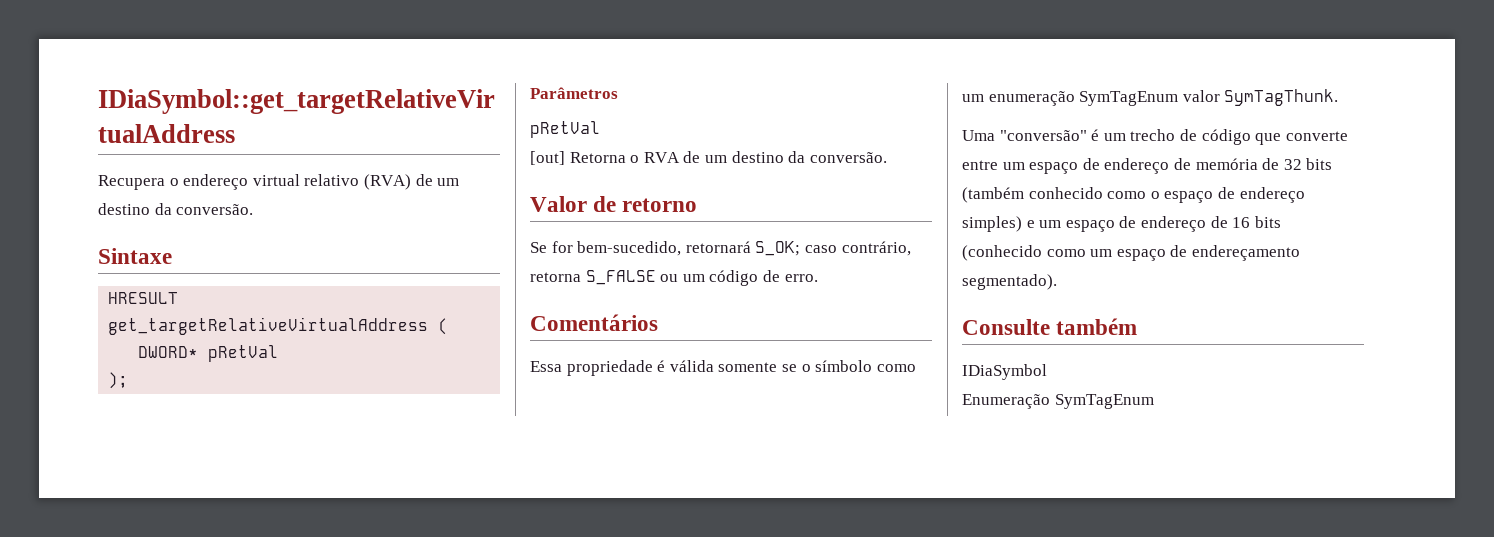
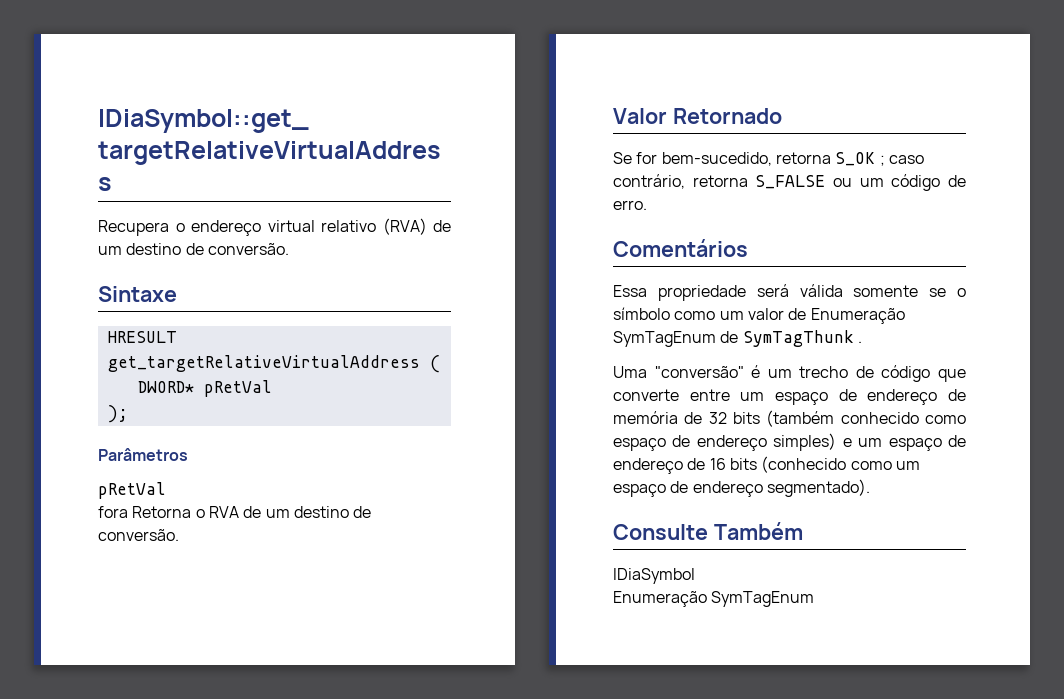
[154,203,172,215] da -> [185,243,204,255] de
[530,151,565,165] [out] -> [98,506,128,518] fora
[788,151,806,163] da -> [353,506,372,518] de
[593,196,698,212] de retorno -> [672,108,782,124] Retornado
[685,241,801,256] retornará S_OK; -> [775,152,885,166] retorna S_OK ;
[657,360,666,372] é -> [756,284,789,297] será
[988,89,1339,106] enumeração SymTagEnum valor SymTagThunk. -> [747,308,905,324] [613,330,862,347] valor de Enumeração SymTagEnum de SymTagThunk .
[1150,191,1160,199] o -> (966, 419) none
[1191,245,1300,261] endereçamento -> [692,481,763,497] endereço
[1056,318,1138,335] também -> [713,522,803,540] Também

